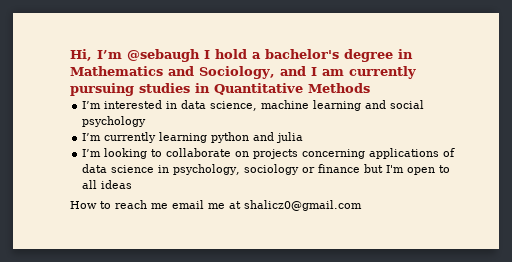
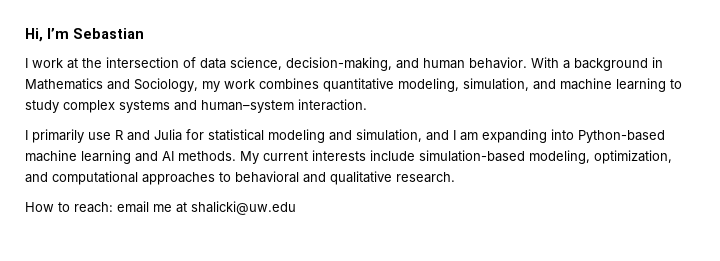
[127,49,413,62] [70,66,416,79] [70,83,370,96] [82,100,425,111] [82,116,147,127] [82,132,304,143] [82,148,456,159] [82,164,451,175] [82,180,133,189] @sebaugh I hold a bachelor's degree in Mathematics and Sociology, and I am currently pursuing studies in Quantitative Methods // I’m interested in data science, machine learning and social psychology // I’m currently learning python and julia // I’m looking to collaborate on projects concerning applications of data science in psychology, sociology or finance but I'm open to all ideas -> [73,28,144,39] [25,57,663,71] [25,78,682,92] [25,99,367,113] [25,129,665,143] [25,150,672,164] [25,171,455,185] Sebastian // I work at the intersection of data science, decision-making, and human behavior. With a background in Mathematics and Sociology, my work combines quantitative modeling, simulation, and machine learning to study complex systems and human–system interaction. // I primarily use R and Julia for statistical modeling and simulation, and I am expanding into Python-based machine learning and AI methods. My current interests include simulation-based modeling, optimization, and computational approaches to behavioral and qualitative research.
[115,200,168,209] reach me -> [74,202,113,213] reach:
[244,200,362,211] shalicz0@gmail.com -> [191,201,296,215] shalicki@uw.edu

